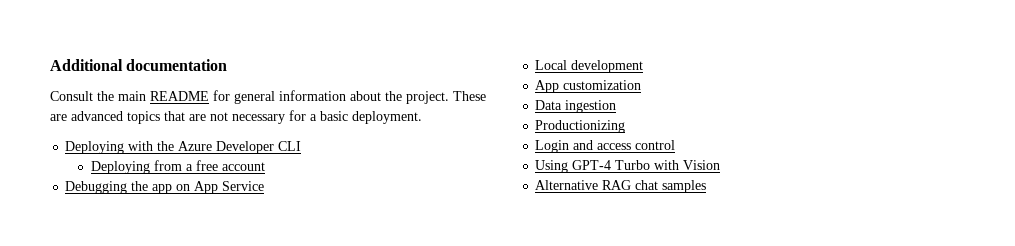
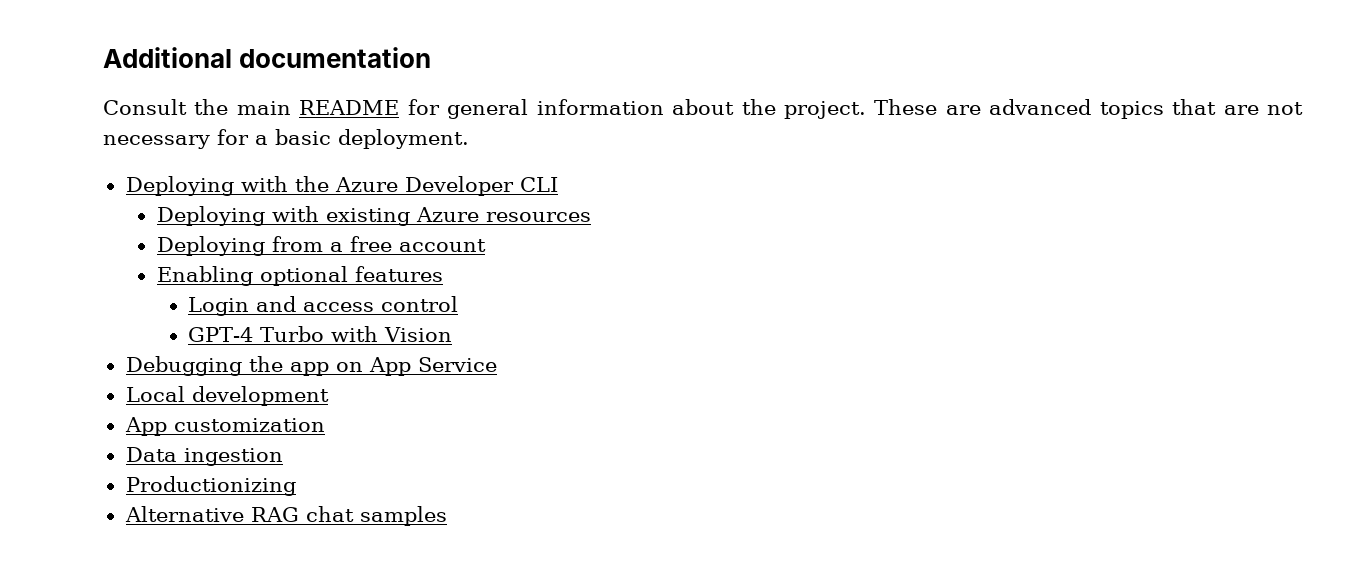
(302, 146) none -> [156,206,591,226] // Deploying with existing Azure resources
(265, 166) none -> [156,266,443,286] [188,296,459,316] [188,326,453,342] // Enabling optional features // Login and access control // GPT-4 Turbo with Vision
[535,140,676,153] [535,160,721,173] // Login and access control // Using GPT-4 Turbo with Vision -> (296, 486) none

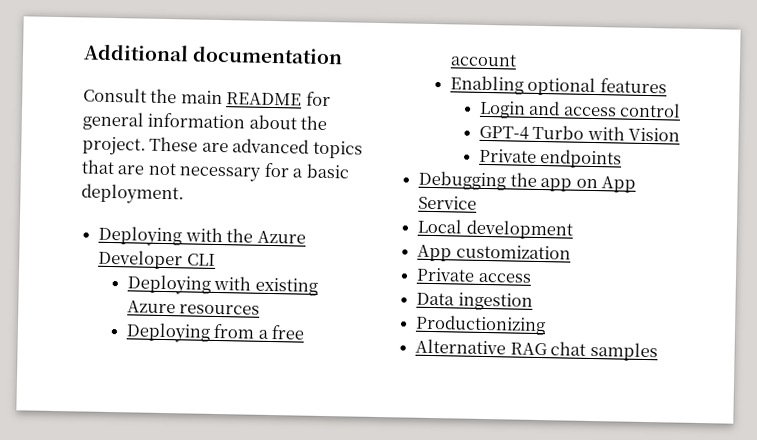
(453, 334) none -> [478,148,623,169] // Private endpoints
(325, 425) none -> [416,267,532,283] // Private access

